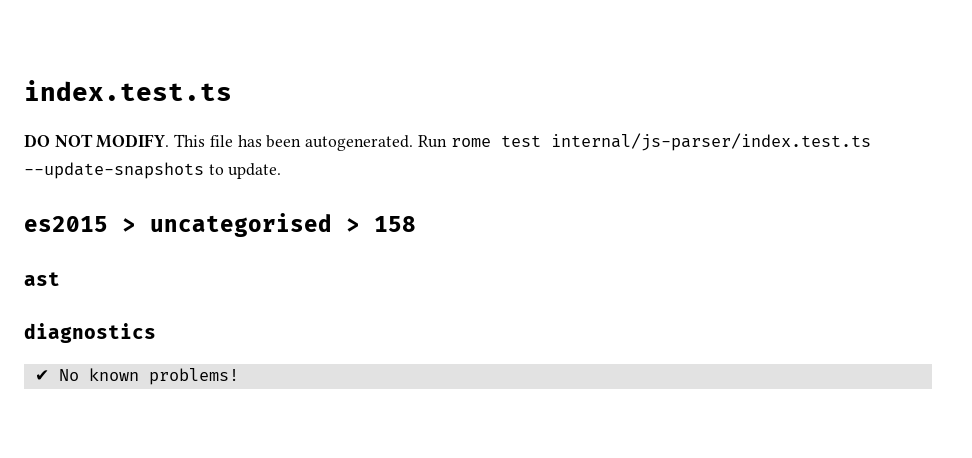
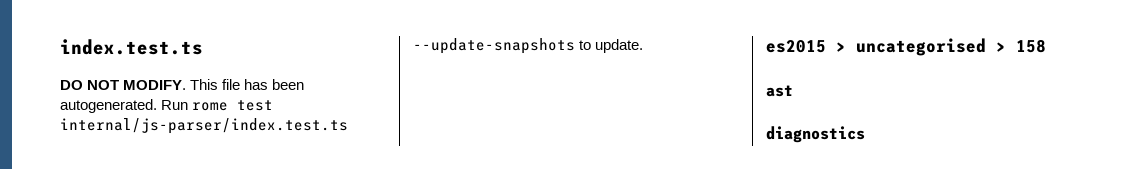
[34,368,239,385] // ✔ No known problems! -> (865, 134) none

